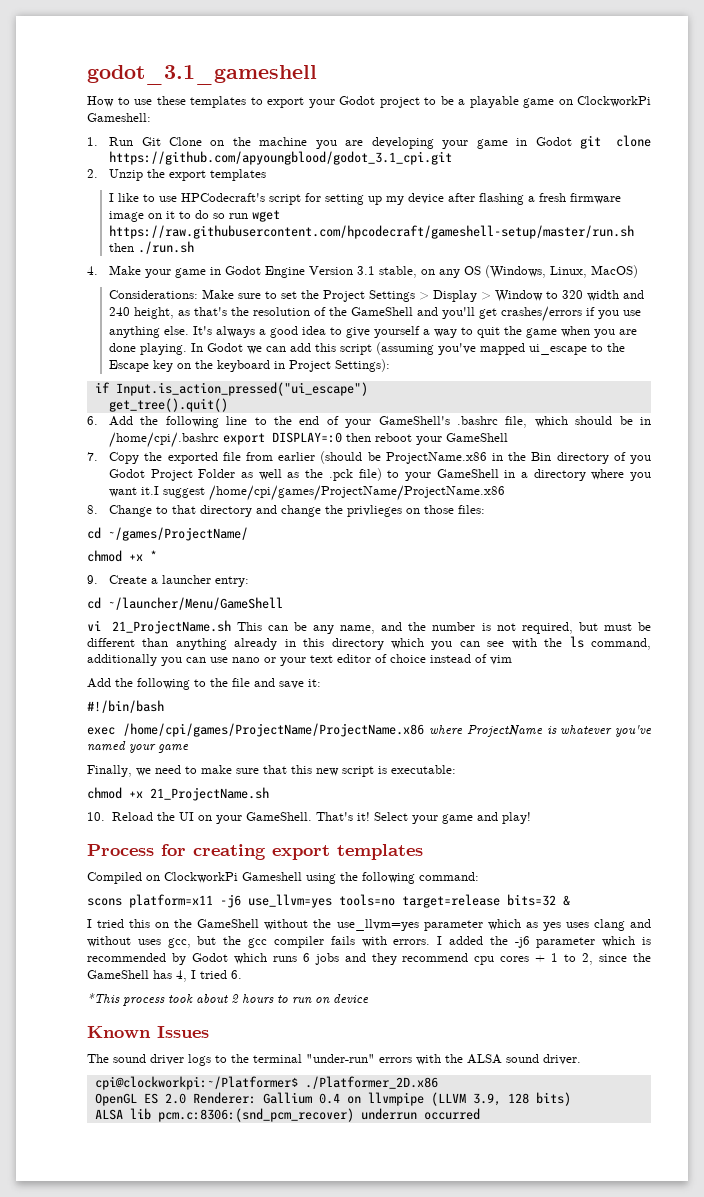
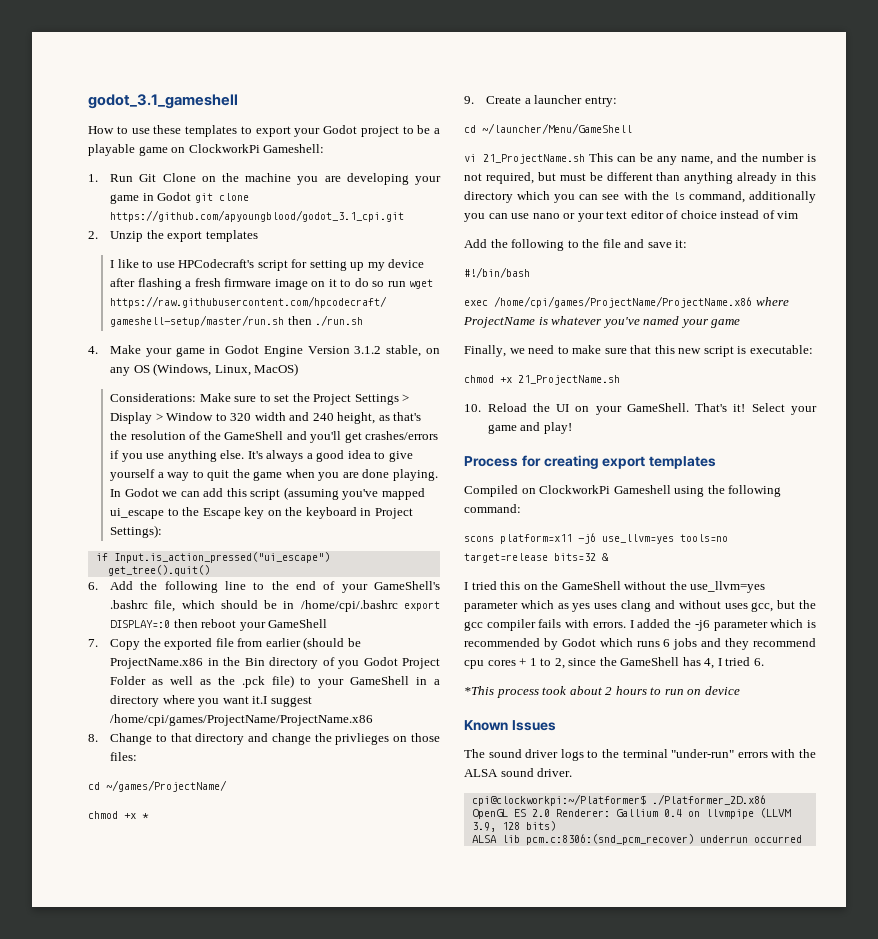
[357,266,376,275] 3.1 -> [354,346,382,354] 3.1.2

